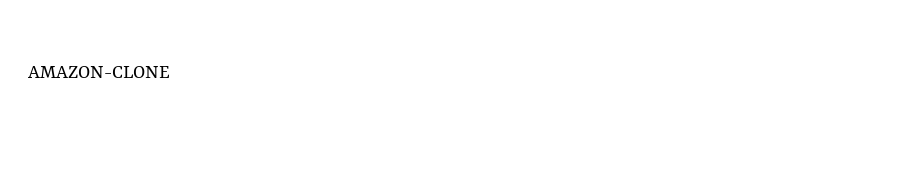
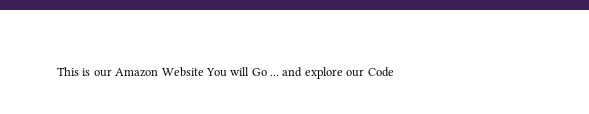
[28,66,170,78] AMAZON-CLONE -> [57,67,394,79] This is our Amazon Website You will Go ... and explore our Code

